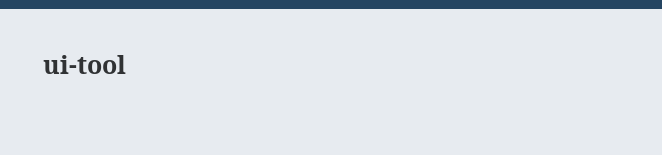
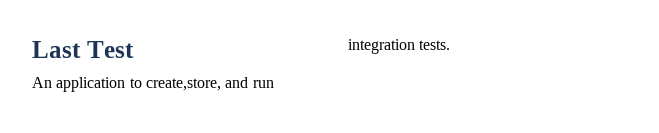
[43,55,126,74] ui-tool -> [32,41,134,58] [32,77,274,92] [348,39,451,54] Last Test // An application to create,store, and run integration tests.

